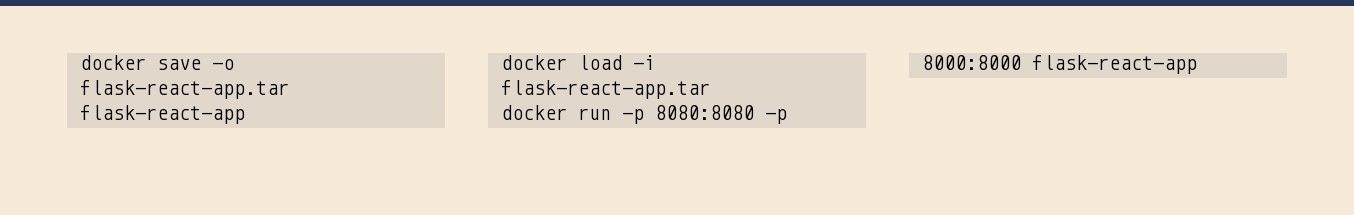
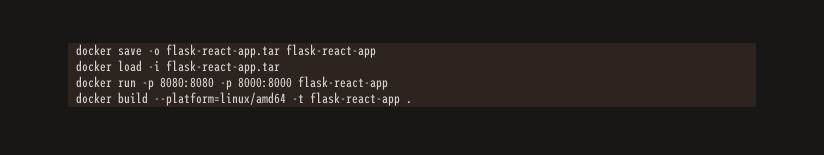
(1197, 64) none -> [75,92,412,106] // docker build --platform=linux/amd64 -t flask-react-app .

